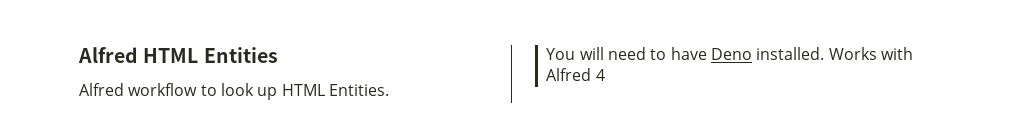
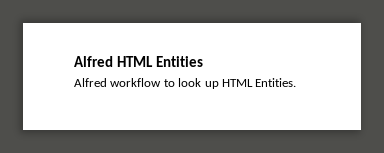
[546,47,913,60] [546,68,605,81] // You will need to have Deno installed. Works with Alfred 4 -> (297, 82) none

